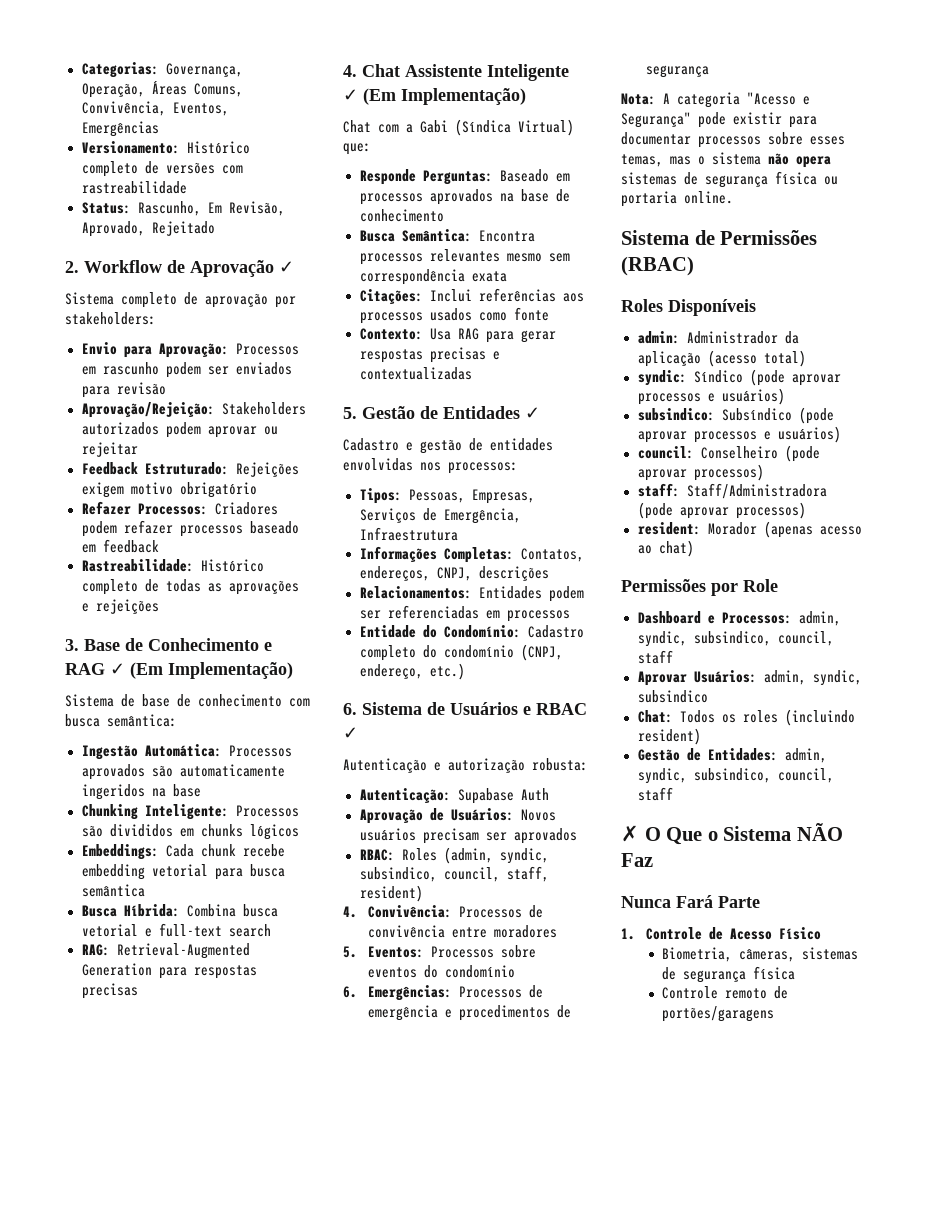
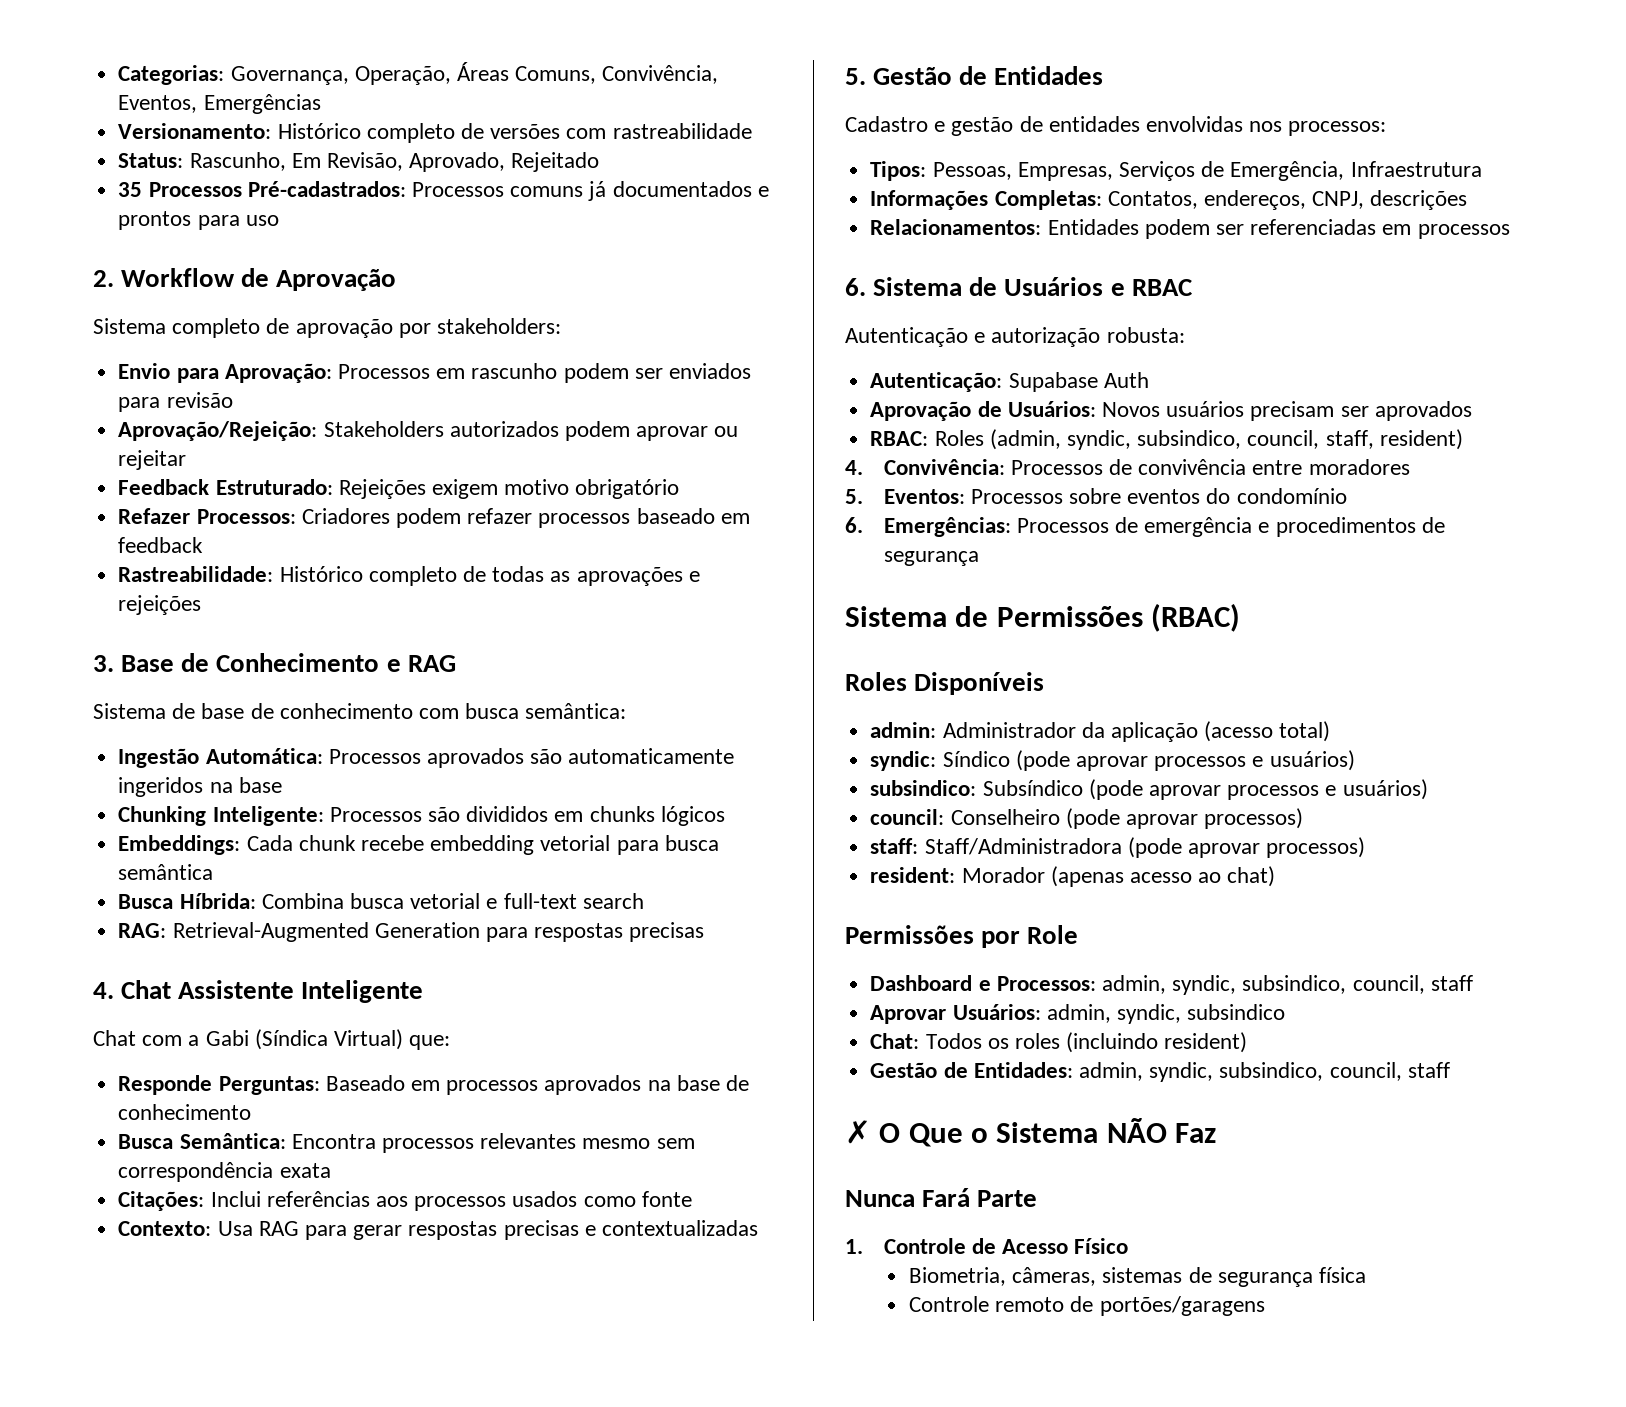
(215, 228) none -> [118,181,769,201] [118,211,279,230] // 35 Processos Pré-cadastrados: Processos comuns já documentados e prontos para uso
[279,261,294,273] ✓ -> (397, 280) none
[110,662,293,679] ✓ (Em Implementação) -> (456, 663) none
[343,88,526,105] ✓ (Em Implementação) -> (424, 991) none
[525,407,540,419] ✓ -> (1104, 75) none
[359,625,584,638] [359,644,563,661] [359,663,465,680] // Entidade do Condomínio: Cadastro completo do condomínio (CNPJ, endereço, etc.) -> (1510, 231) none
[343,727,358,739] ✓ -> (1193, 287) none
[621,92,810,108] [621,112,817,128] [621,132,845,148] [621,152,831,168] [621,171,838,188] [621,191,733,207] // Nota: A categoria "Acesso e Segurança" pode existir para documentar processos sobre esses temas, mas o sistema não opera sistemas de segurança física ou portaria online. -> (979, 558) none

